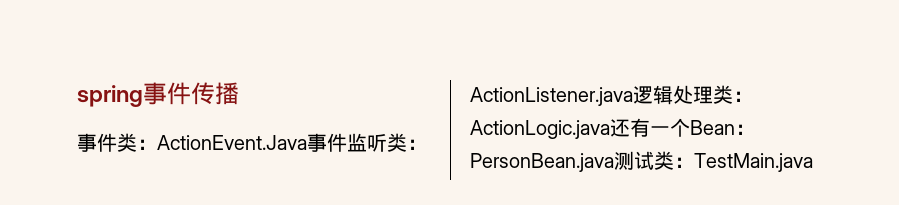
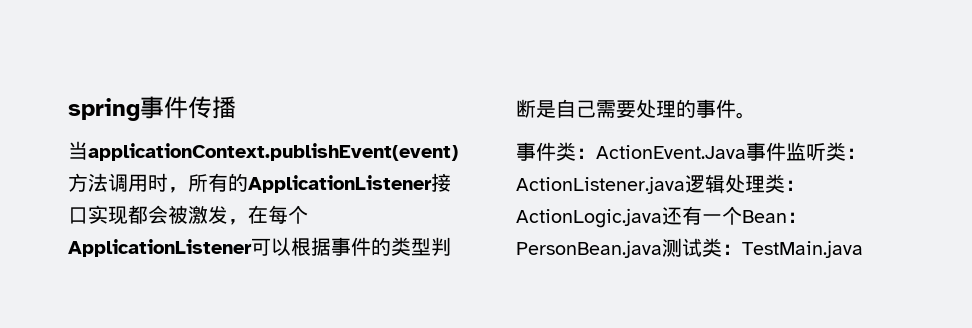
(239, 93) none -> [68,141,458,161] [68,173,451,193] [68,205,308,225] [68,237,451,257] [516,99,756,119] // 当applicationContext.publishEvent(event)方法调用时，所有的ApplicationListener接口实现都会被激发，在每个ApplicationListener可以根据事件的类型判断是自己需要处理的事件。

